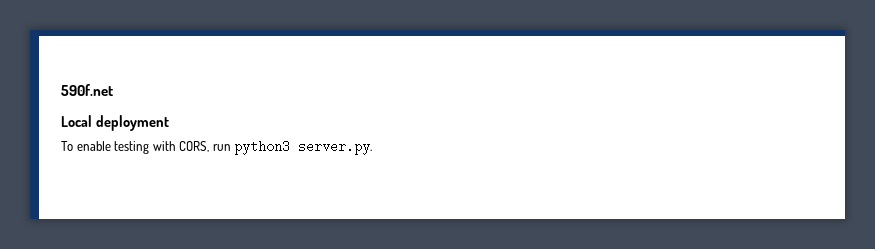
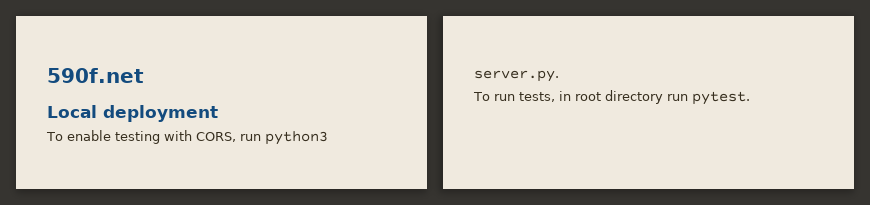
(373, 147) none -> [473,90,750,105] // To run tests, in root directory run pytest.

